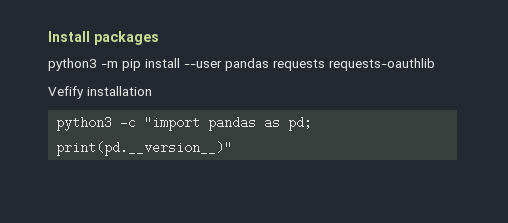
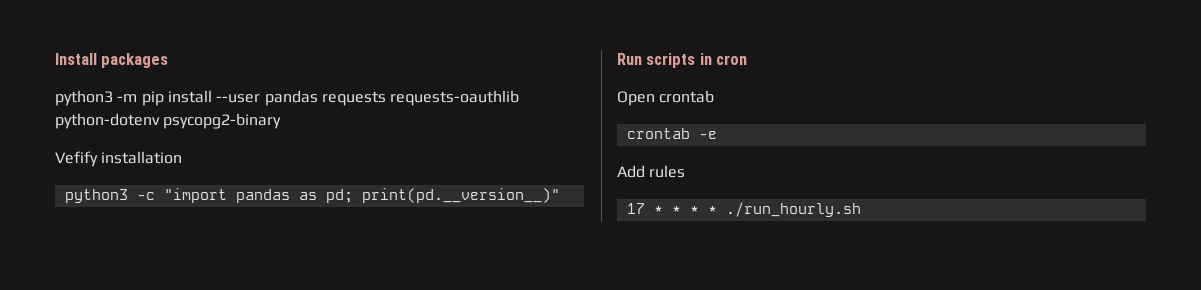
(435, 64) none -> [55,113,282,129] python-dotenv psycopg2-binary
(233, 148) none -> [617,53,748,68] [617,90,715,106] [626,128,717,139] [617,165,686,178] [626,202,861,217] // Run scripts in cron // Open crontab // crontab -e // Add rules // 17 * * * * ./run_hourly.sh

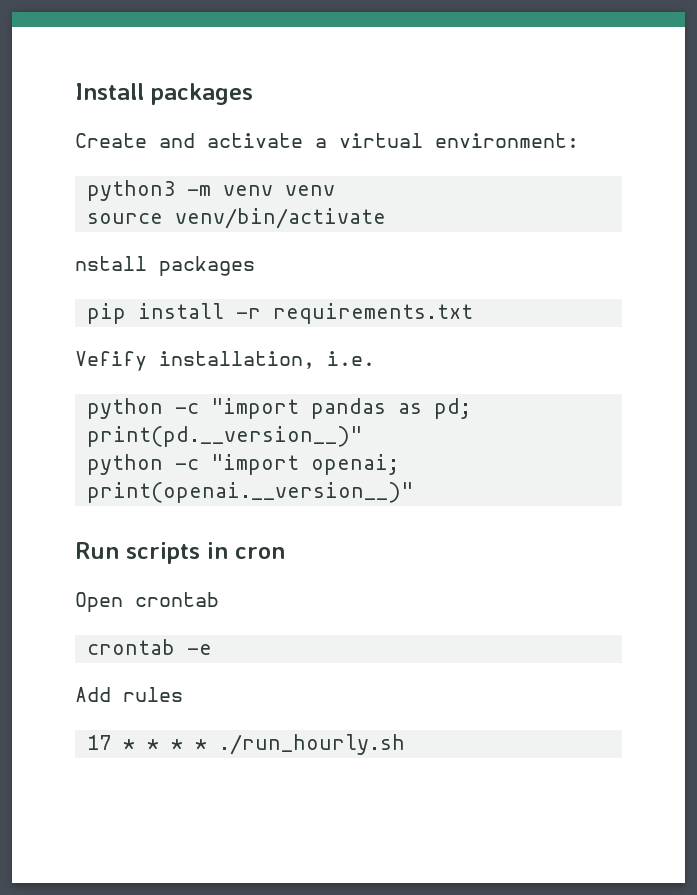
[55,90,520,106] [55,113,282,129] [55,151,183,167] [64,189,128,203] python3 -m pip install --user pandas requests requests-oauthlib python-dotenv psycopg2-binary // Vefify installation // python3 -> [75,133,579,148] [86,180,335,201] [86,208,386,229] [75,256,255,276] [86,303,473,324] [75,351,375,371] [86,398,163,419] Create and activate a virtual environment: // python3 -m venv venv // source venv/bin/activate // nstall packages // pip install -r requirements.txt // Vefify installation, i.e. // python
(560, 195) none -> [86,454,399,475] [86,482,413,503] // python -c "import openai; print(openai.__version__)"

